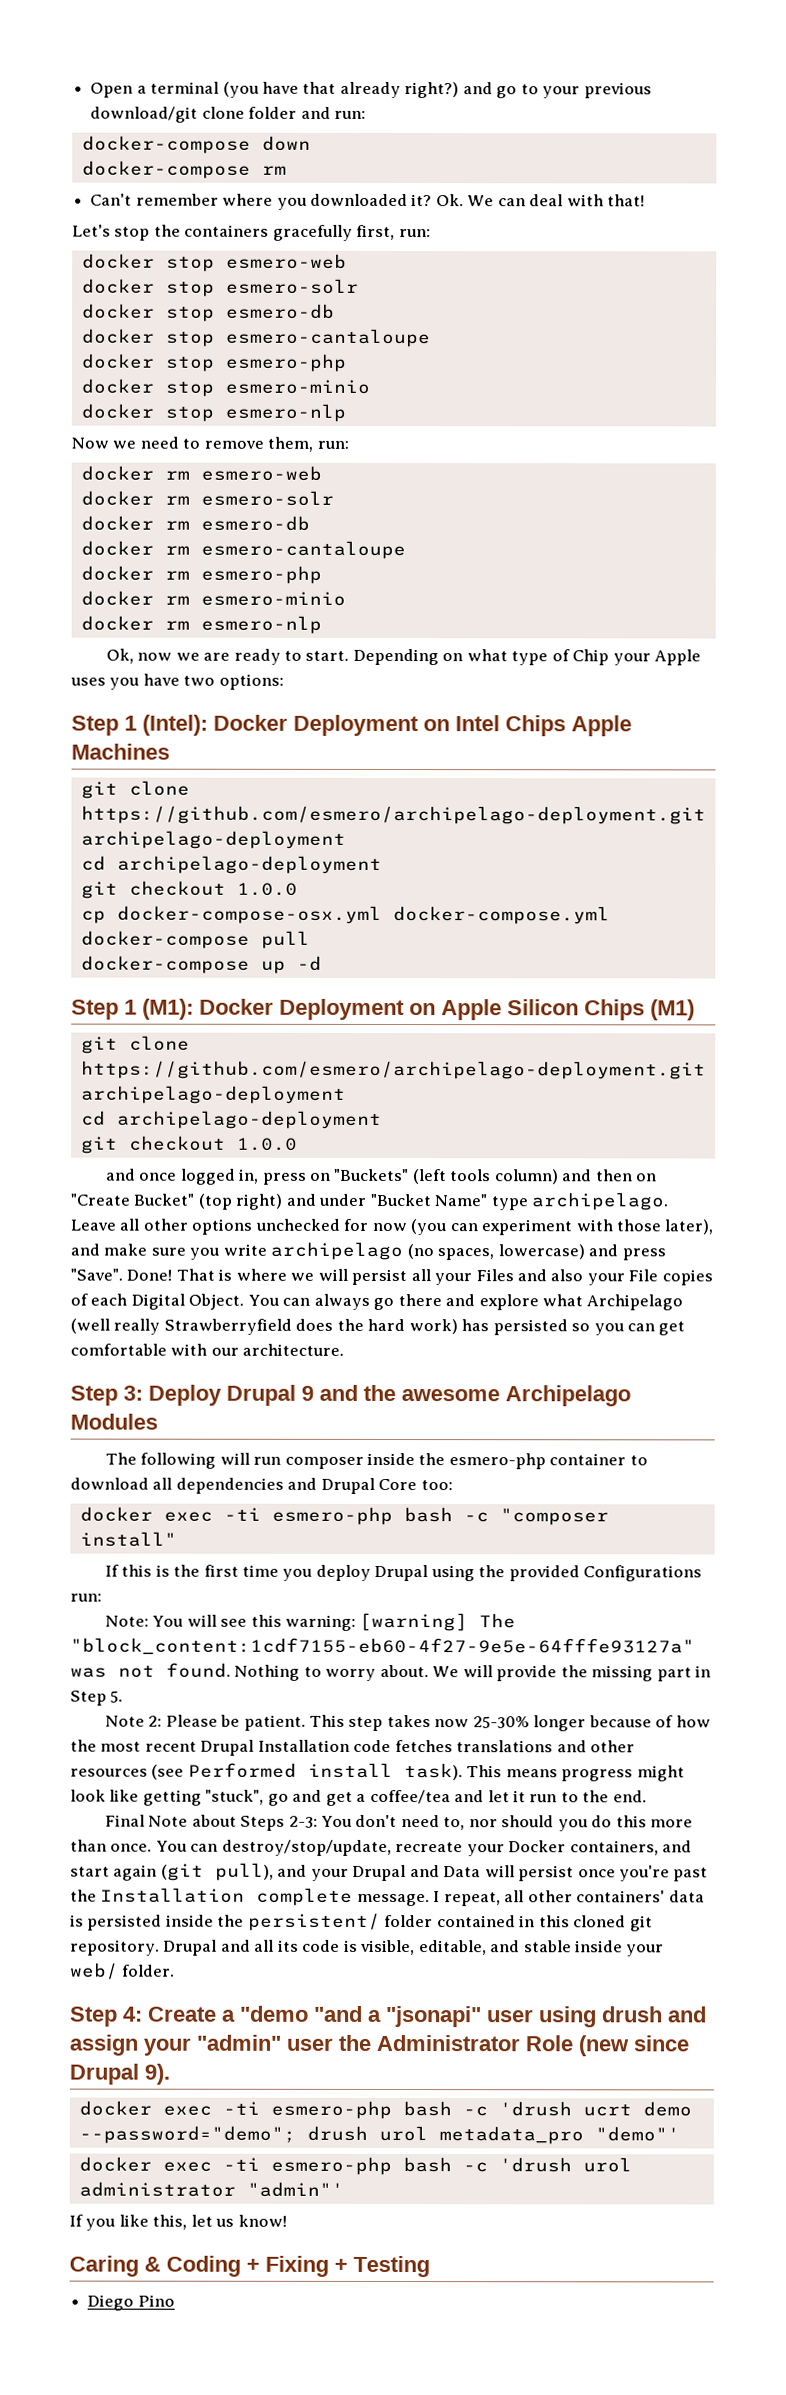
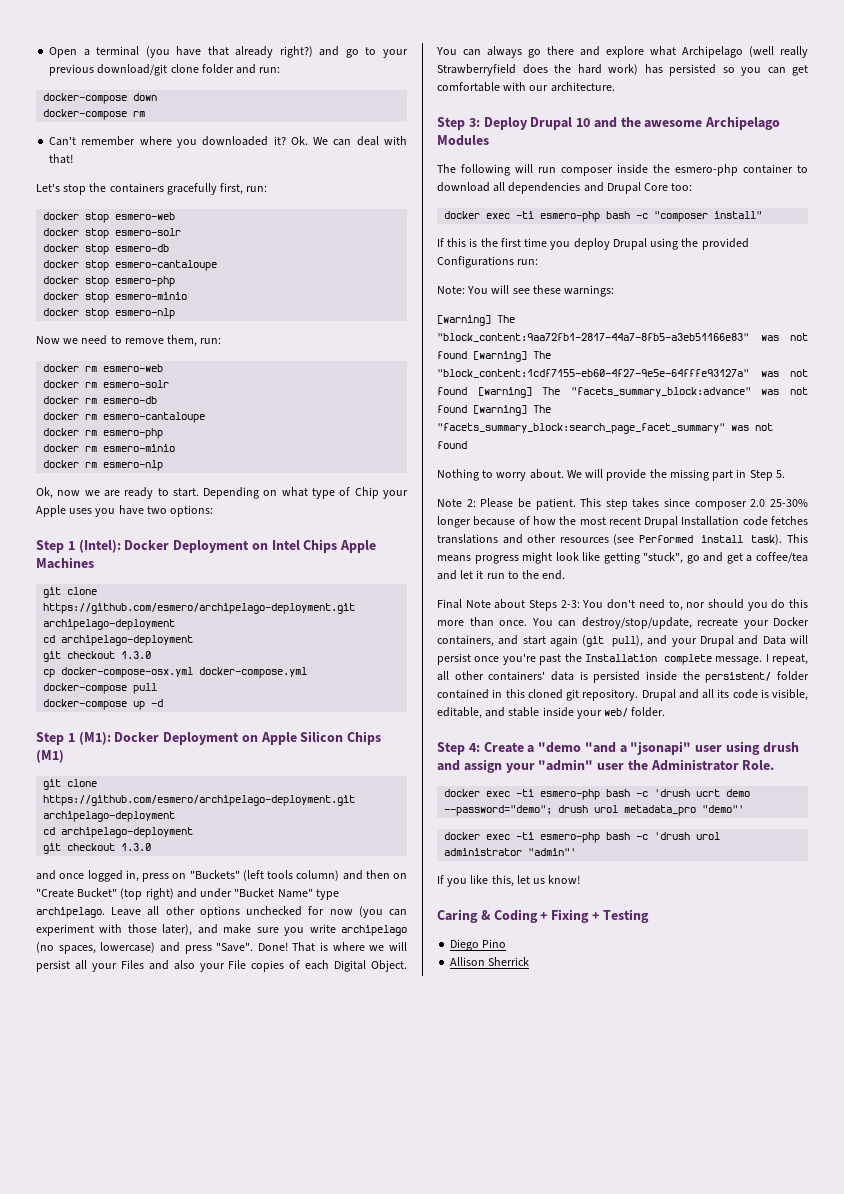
[236,882,298,896] 1.0.0 -> [121,651,152,659] 1.3.0
[236,1137,298,1151] 1.0.0 -> [121,843,152,851] 1.3.0
[301,1385,314,1401] 9 -> [576,118,591,127] 10
[250,1614,356,1631] this warning: -> [532,285,615,297] [437,315,515,326] [437,333,808,342] [437,351,467,359] these warnings: // [warning] The "block_content:9aa72fb1-2817-44a7-8fb5-a3eb51166e83" was not found
[166,1662,231,1678] found. -> [437,387,808,398] [437,405,551,416] [437,423,773,434] [437,441,467,449] found [warning] The "facets_summary_block:advance" was not found [warning] The "facets_summary_block:search_page_facet_summary" was not found //
[434,1719,470,1728] now -> [664,498,766,510] since composer 2.0
[525,2035,689,2057] [69,2063,170,2085] Role (new since Drupal 9). -> [742,760,775,770] Role.
(175, 2300) none -> [450,957,530,966] // Allison Sherrick

